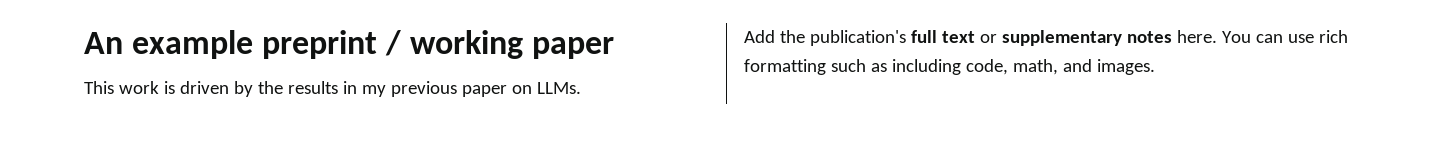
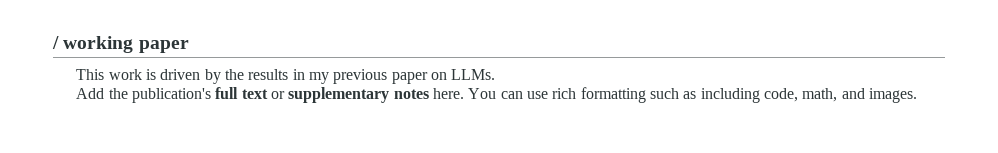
[84,30,378,59] An example preprint -> (52, 42) none

